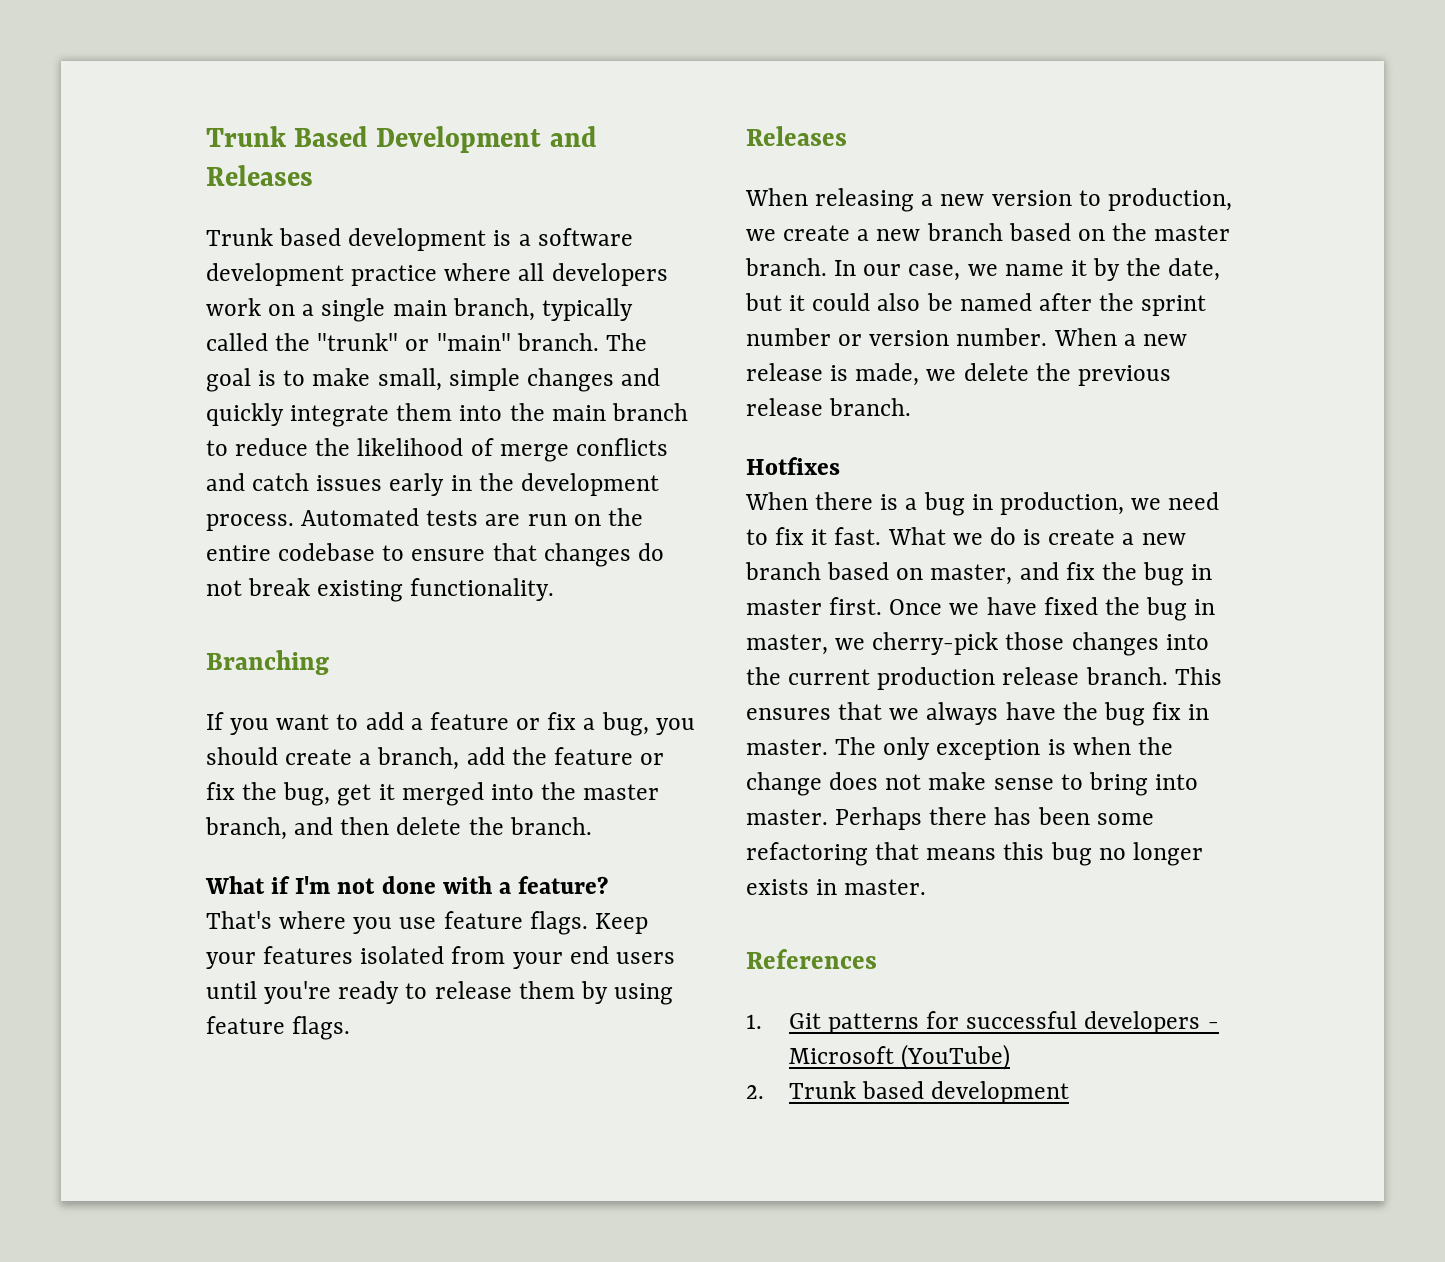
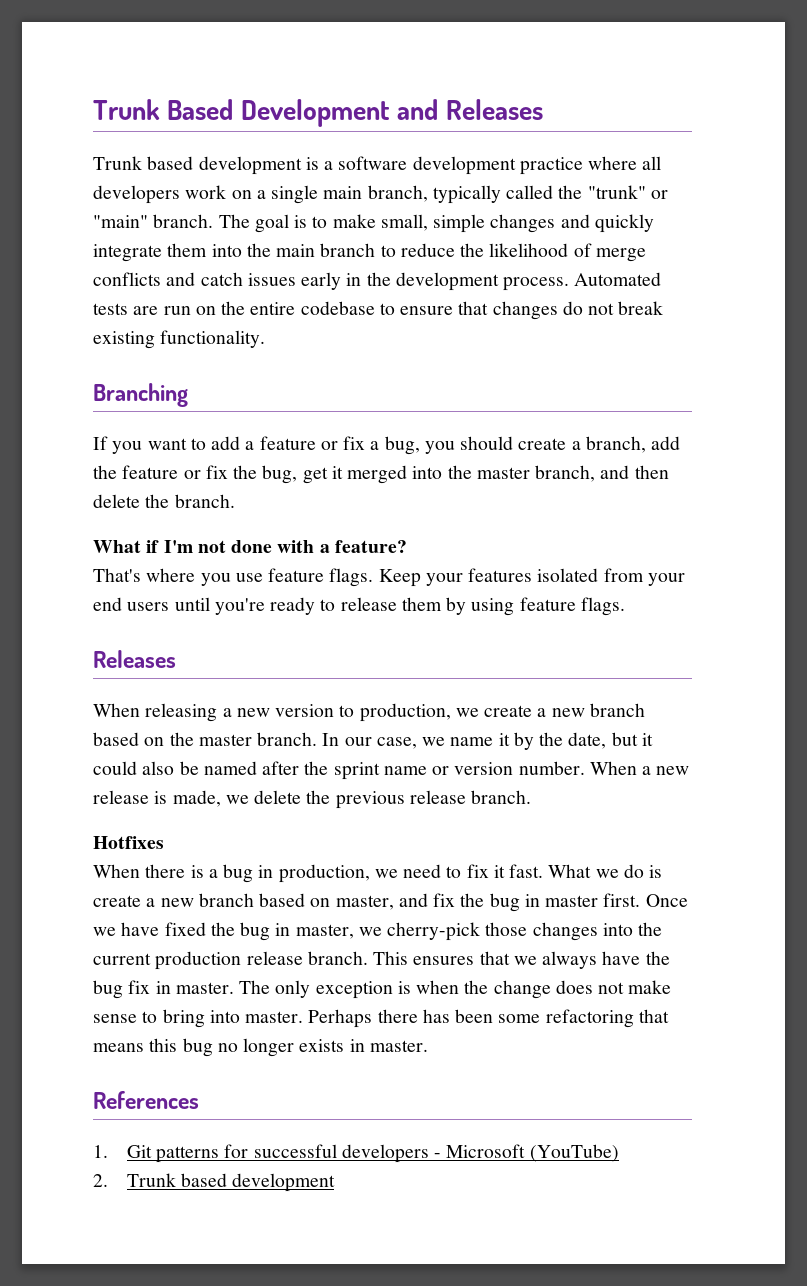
[746,328,831,346] number -> [383,766,427,775] name

